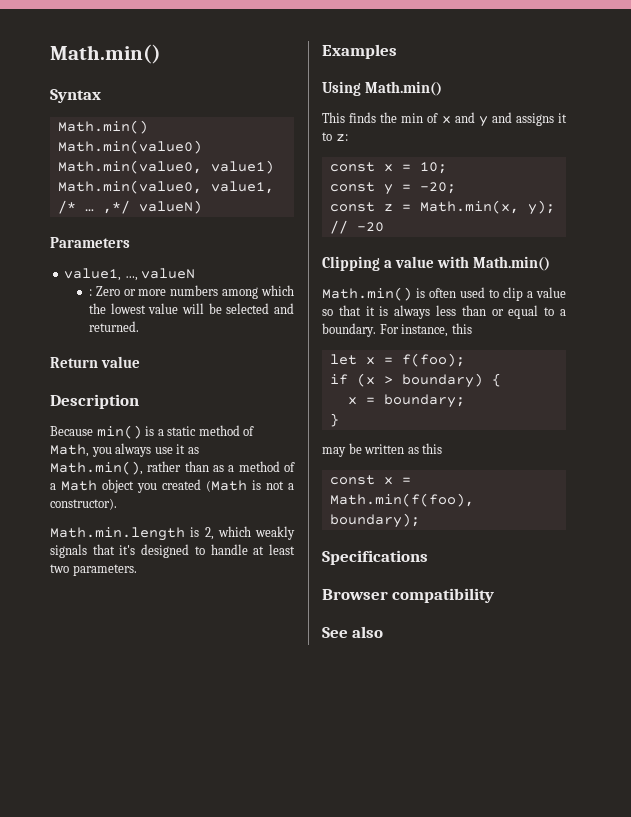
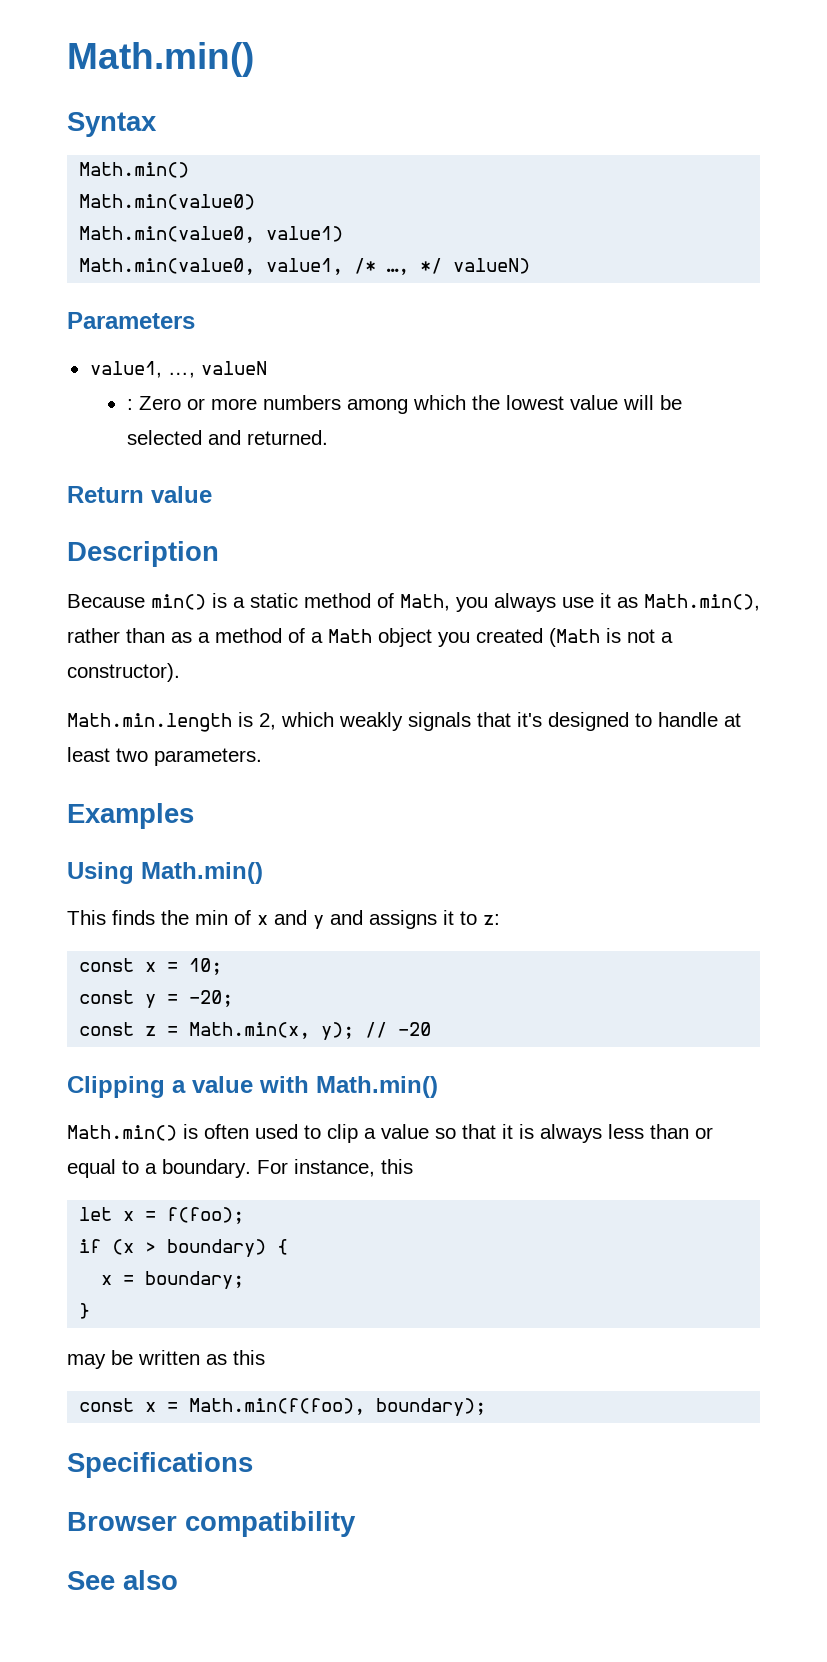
[84,200,130,214] … ,*/ -> [387,258,443,275] …, */

